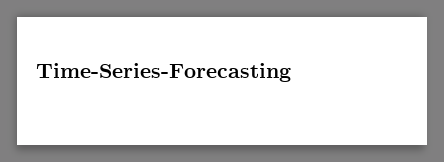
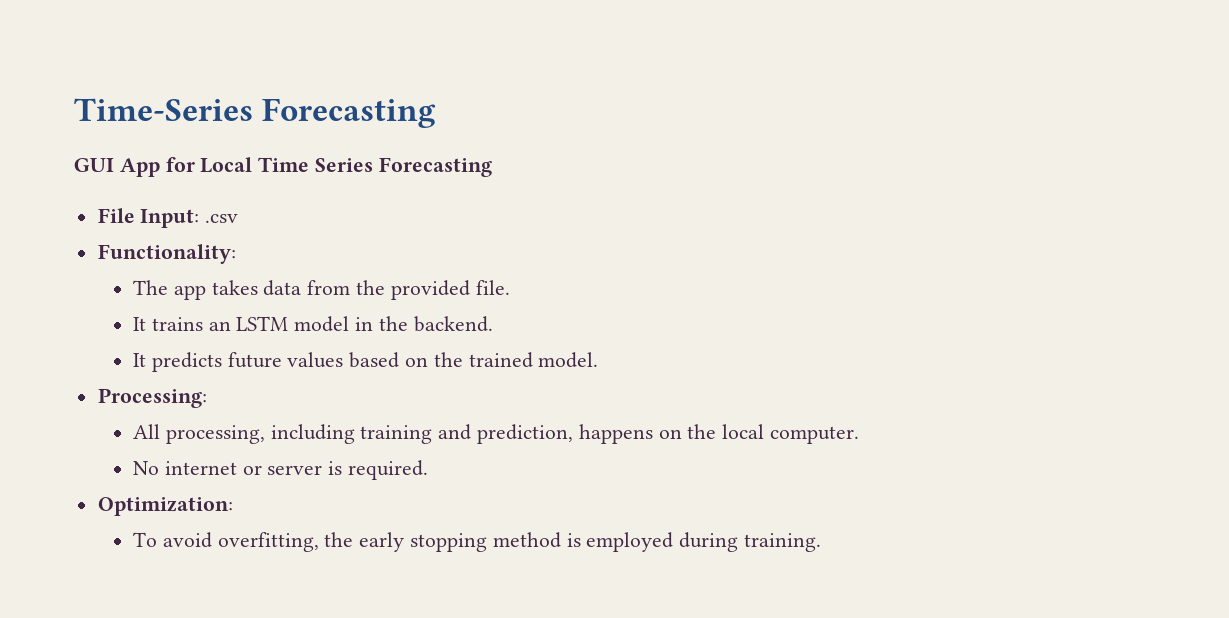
[36,63,291,82] Time-Series-Forecasting -> [74,98,437,128] [74,157,492,177] [97,208,239,228] [97,244,236,264] [133,280,510,300] [133,316,493,332] [133,352,599,372] [97,388,207,408] [133,424,860,444] [133,460,429,480] [97,497,233,516] [133,532,822,552] Time-Series Forecasting // GUI App for Local Time Series Forecasting // File Input: .csv // Functionality: // The app takes data from the provided file. // It trains an LSTM model in the backend. // It predicts future values based on the trained model. // Processing: // All processing, including training and prediction, happens on the local computer. // No internet or server is required. // Optimization: // To avoid overfitting, the early stopping method is employed during training.

